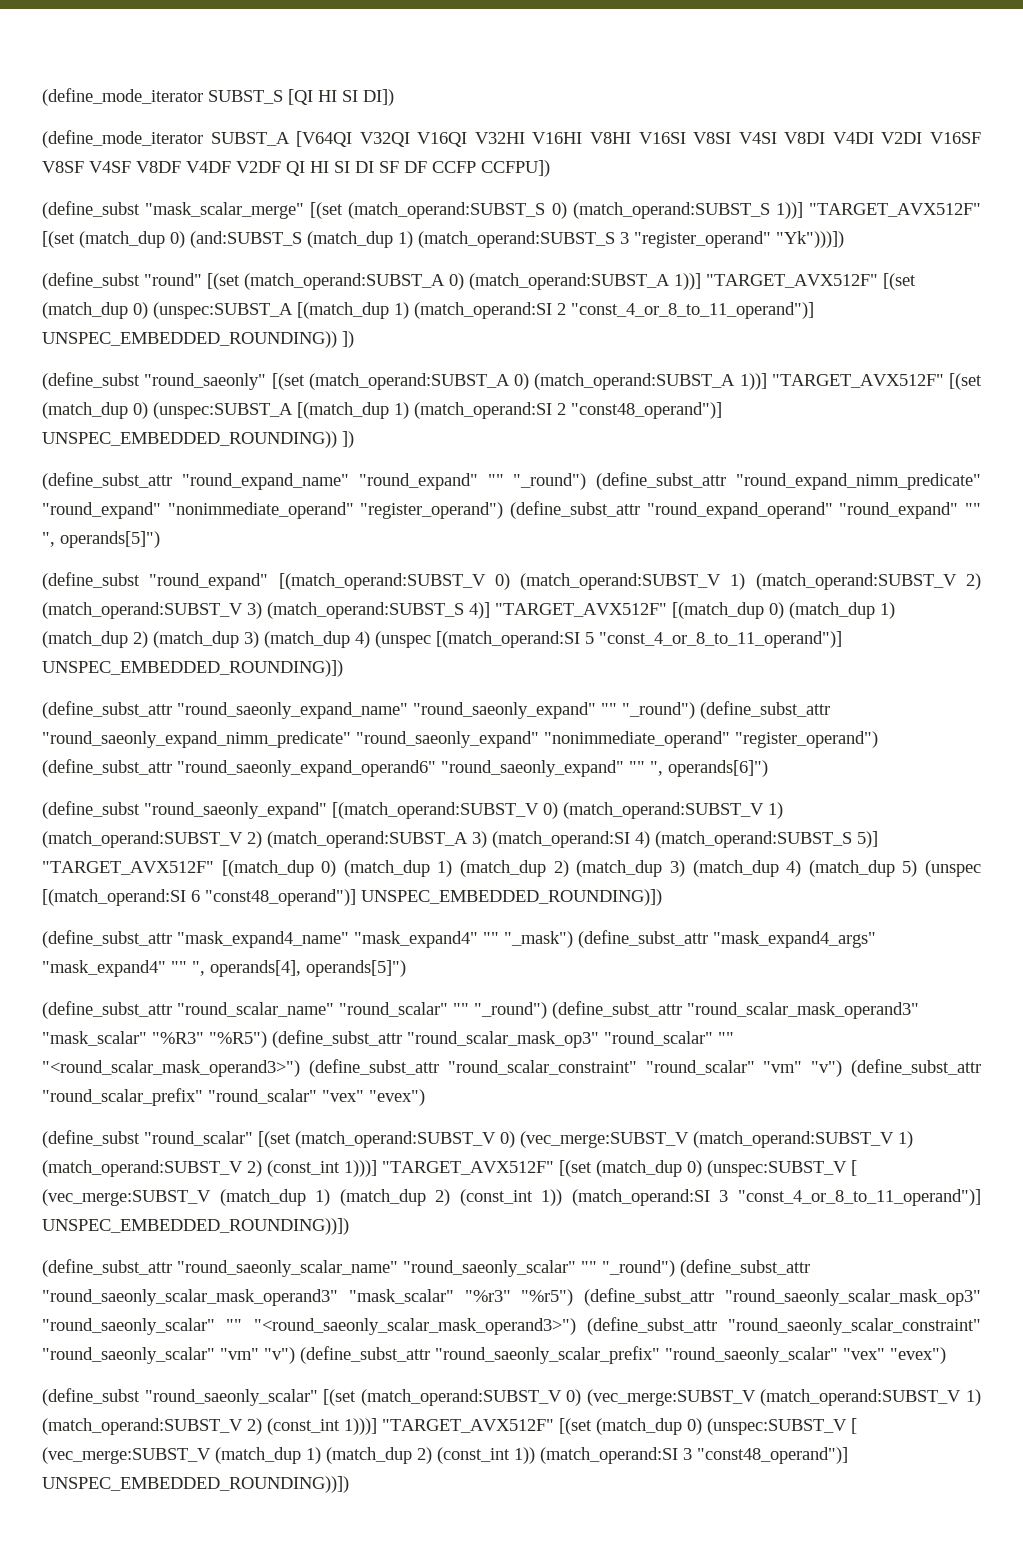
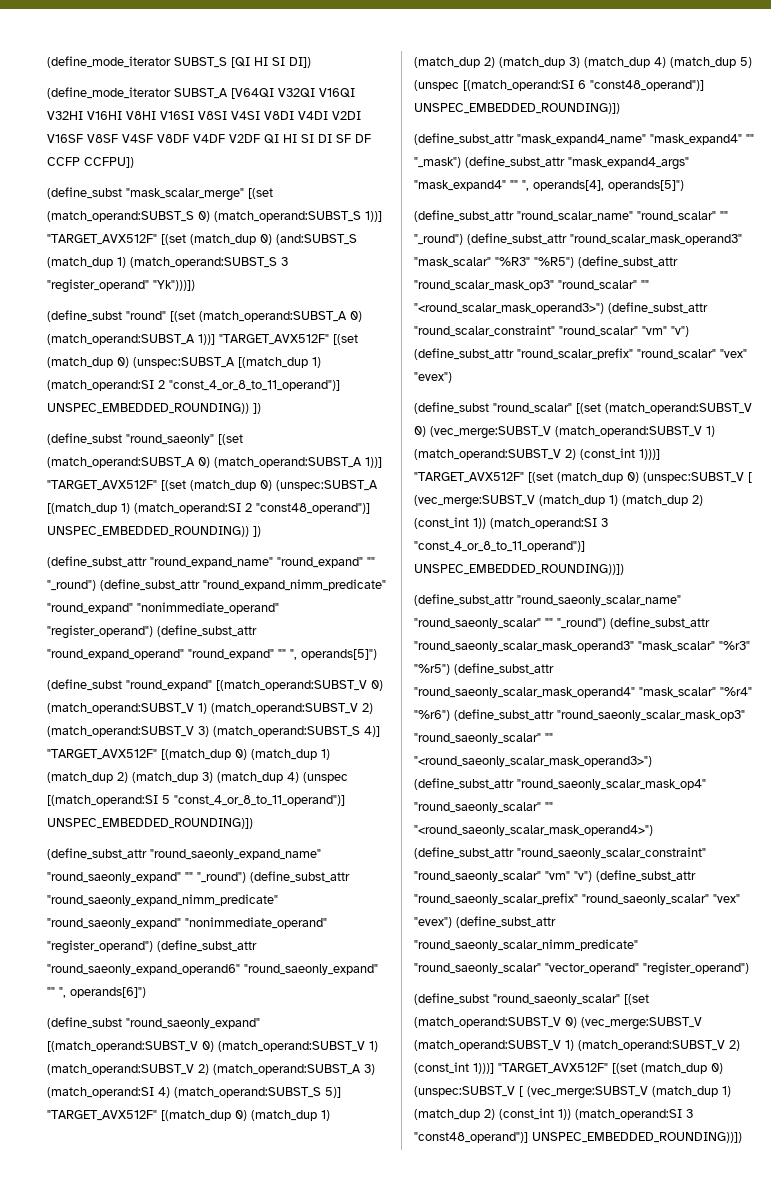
(715, 1297) none -> [414,687,752,698] [414,709,554,721] "round_saeonly_scalar_mask_operand4" "mask_scalar" "%r4" "%r6") (define_subst_attr
(717, 1326) none -> [517,779,706,790] [414,802,553,813] [414,825,653,836] [414,847,514,859] "round_saeonly_scalar_mask_op4" "round_saeonly_scalar" "" "<round_saeonly_scalar_mask_operand4>") (define_subst_attr
(946, 1355) none -> [456,916,556,928] [414,939,638,951] [414,962,749,976] (define_subst_attr "round_saeonly_scalar_nimm_predicate" "round_saeonly_scalar" "vector_operand" "register_operand")

